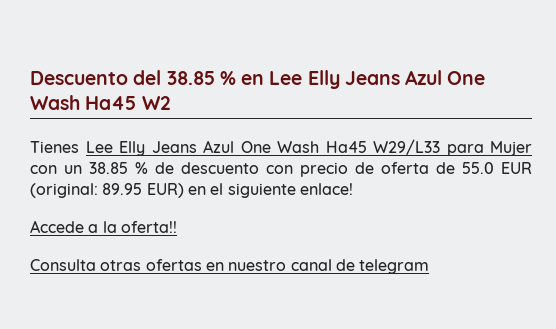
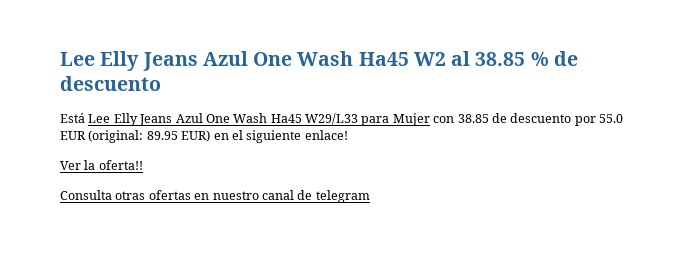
[30,70,265,85] Descuento del 38.85 % en -> (60, 59) none
[30,141,79,153] // Tienes -> [451,51,578,66] [60,76,161,91] [60,113,85,123] al 38.85 % de descuento // Está
[64,162,455,177] un 38.85 % de descuento con precio de oferta de -> [457,113,596,126] 38.85 de descuento por
[30,220,99,233] Accede a -> [60,161,81,170] Ver

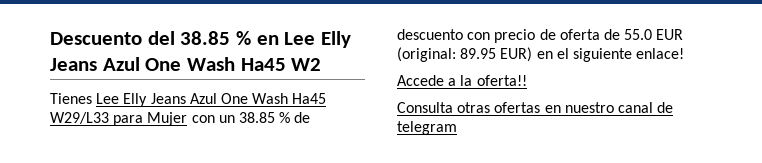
(60, 59) none -> [50,31,279,45] Descuento del 38.85 % en
[451,51,578,66] [60,76,161,91] [60,113,85,123] al 38.85 % de descuento // Está -> [50,93,92,104] // Tienes
[457,113,596,126] 38.85 de descuento por -> [218,112,311,123] [397,29,620,43] un 38.85 % de descuento con precio de oferta de
[60,161,81,170] Ver -> [397,75,457,86] Accede a

